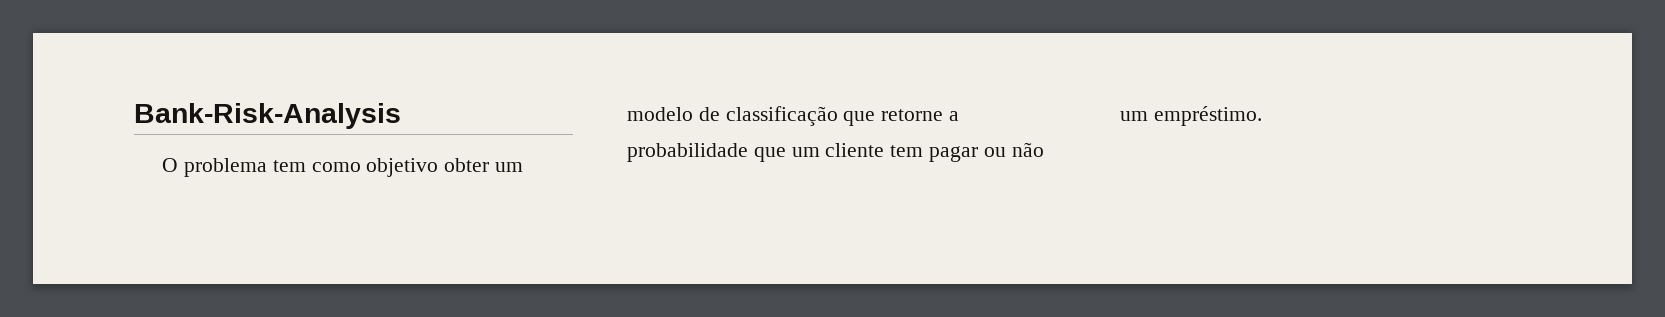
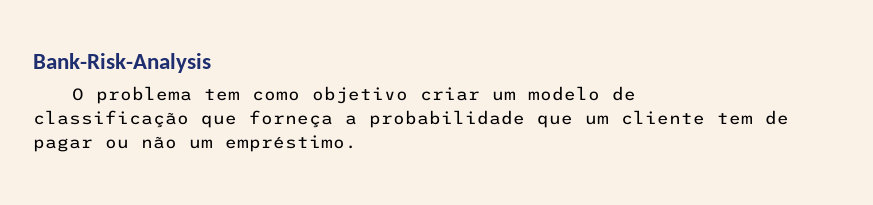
[444,158,490,172] obter -> [419,87,480,101] criar
[881,109,944,121] retorne -> [249,110,333,128] forneça
(924, 151) none -> [765,110,789,125] de

